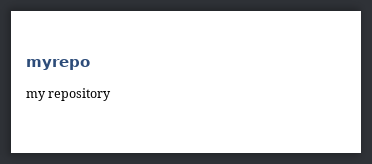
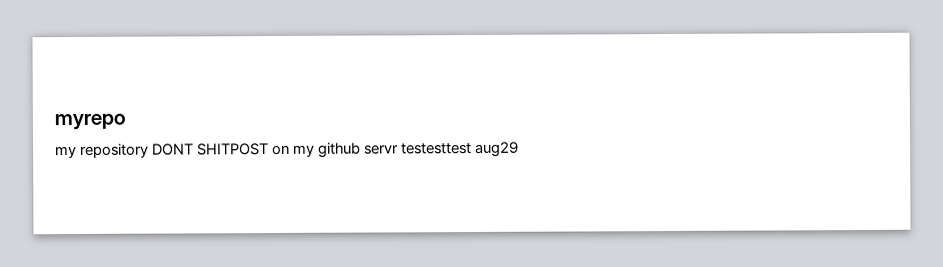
(112, 94) none -> [152,141,520,158] DONT SHITPOST on my github servr testesttest aug29

